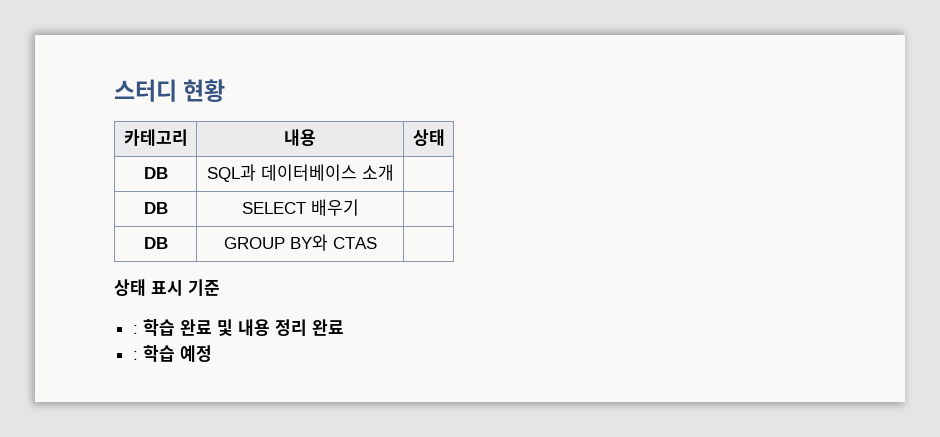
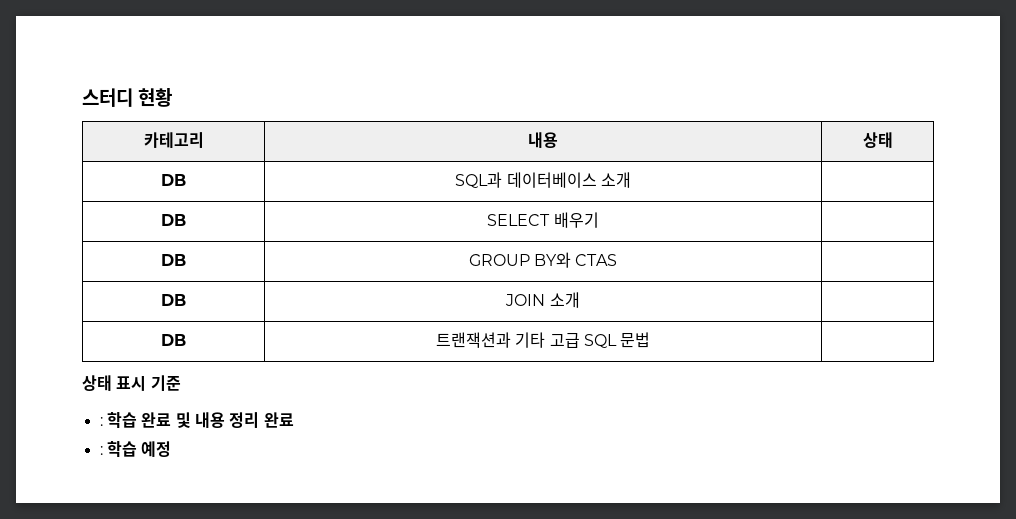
(377, 243) none -> [161,294,186,306] [505,292,580,308] [161,334,186,346] [435,332,651,348] // DB | JOIN 소개 | // DB | 트랜잭션과 기타 고급 SQL 문법 |

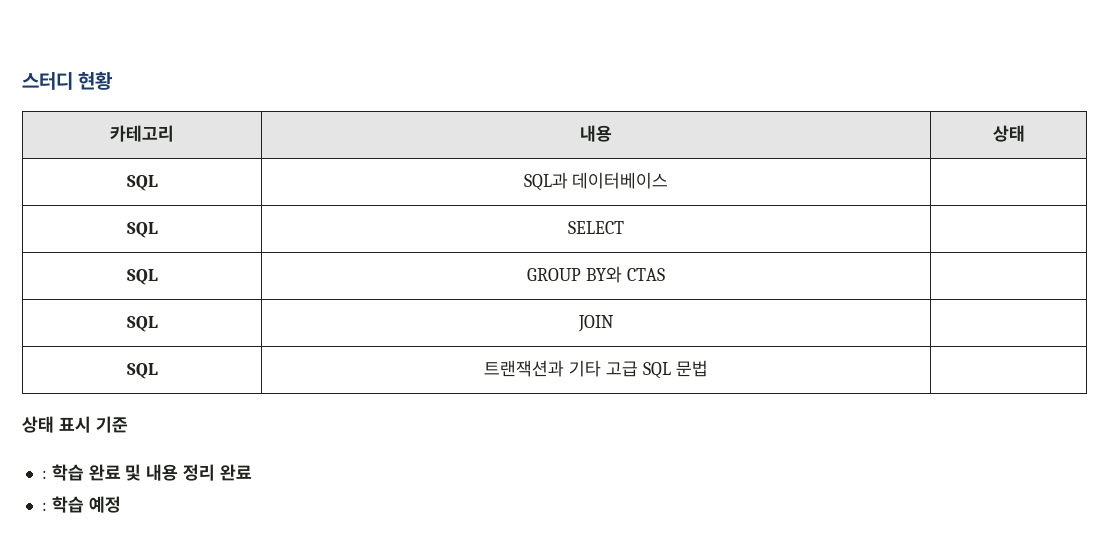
[161,174,186,186] DB -> [126,175,158,191] SQL
[600,172,631,188] [161,214,186,226] 소개 | // DB -> [126,222,158,238] | // SQL
[553,212,599,228] [161,254,186,266] 배우기 | // DB -> [126,269,158,285] | // SQL
[161,294,186,306] DB -> [126,316,158,332] SQL
[549,292,580,308] [161,334,186,346] 소개 | // DB -> [126,363,158,379] | // SQL

